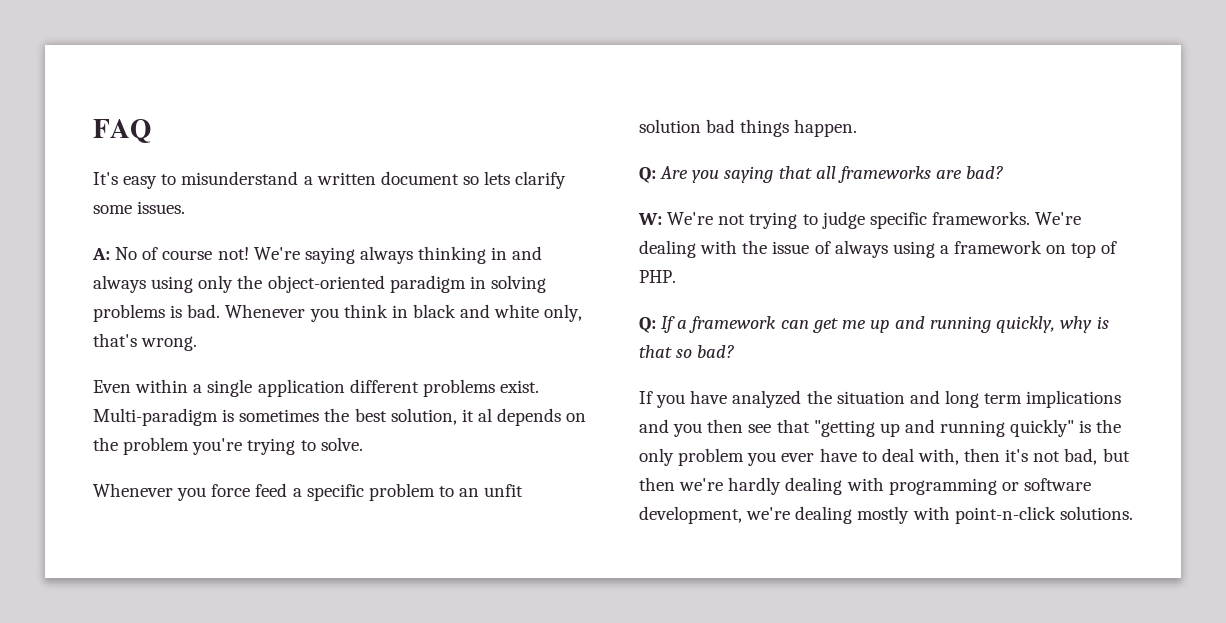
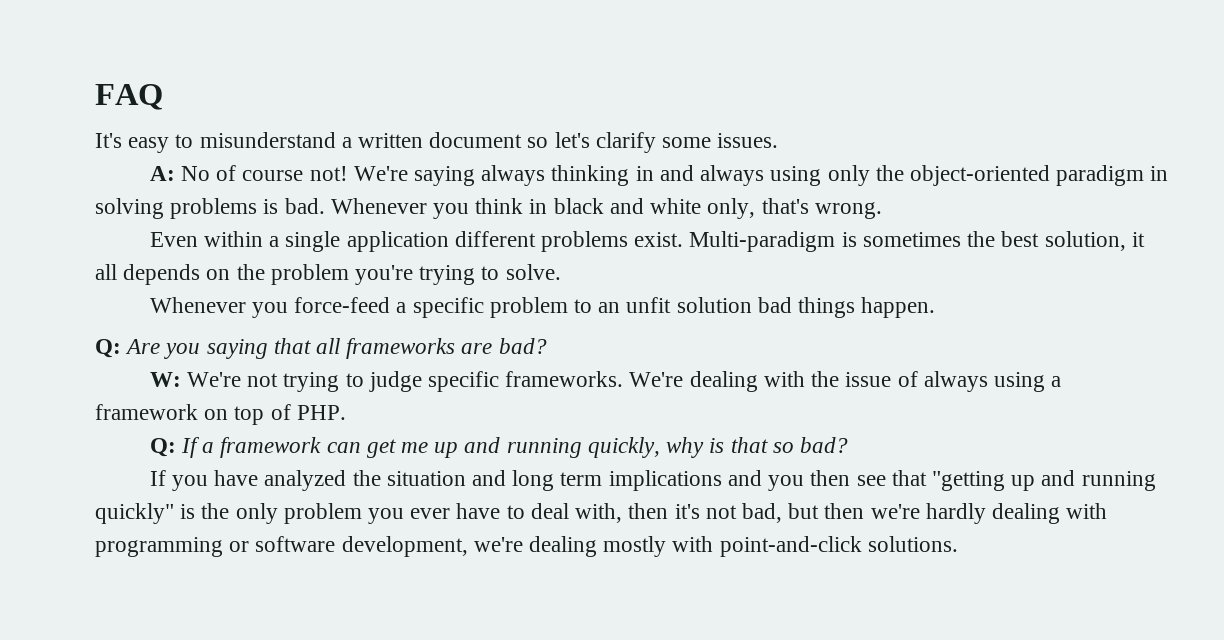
[484,171,511,185] lets -> [554,132,590,148] let's
[477,408,492,422] al -> [95,264,117,280] all
[211,483,288,497] force feed -> [294,297,391,313] force-feed
[954,506,1056,524] point-n-click -> [719,536,862,557] point-and-click

